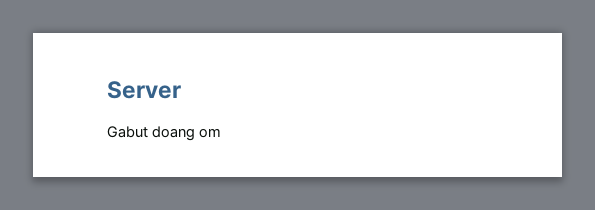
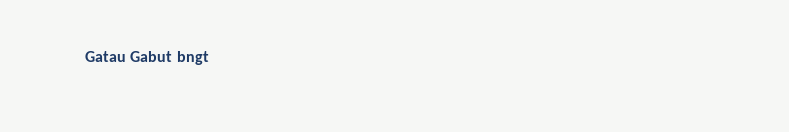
[107,81,181,99] [107,126,222,141] Server // Gabut doang om -> [85,51,209,65] Gatau Gabut bngt

